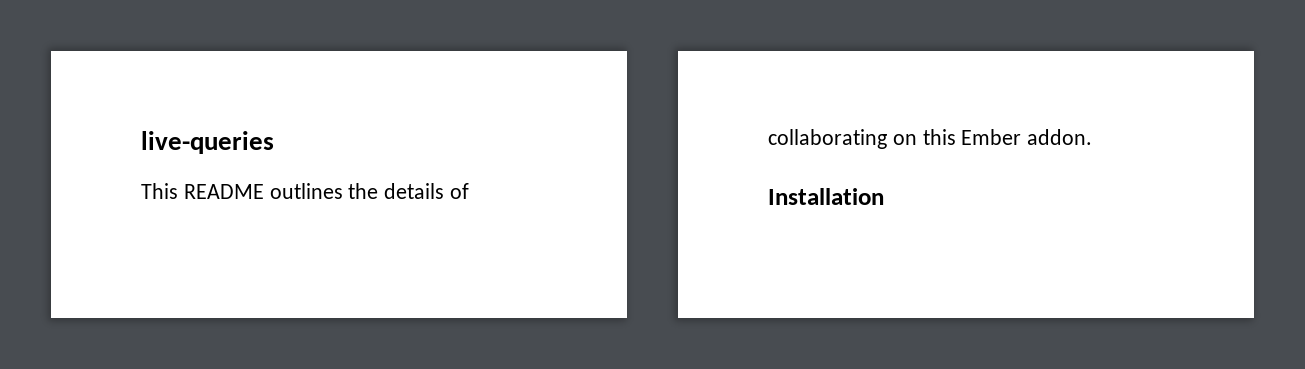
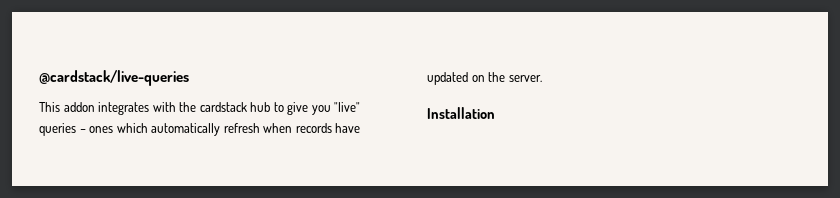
[141,131,274,154] live-queries -> [39,70,189,86] @cardstack/live-queries
[183,183,470,199] [768,129,1093,149] README outlines the details of collaborating on this Ember addon. -> [63,102,361,115] [39,123,361,136] [427,72,542,85] addon integrates with the cardstack hub to give you "live" queries – ones which automatically refresh when records have updated on the server.

